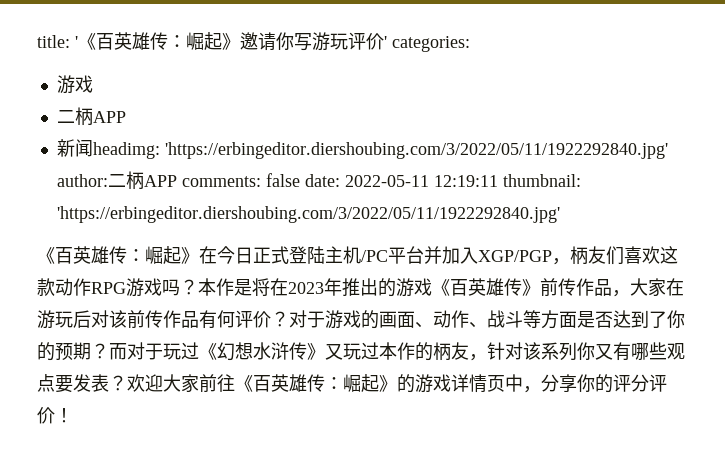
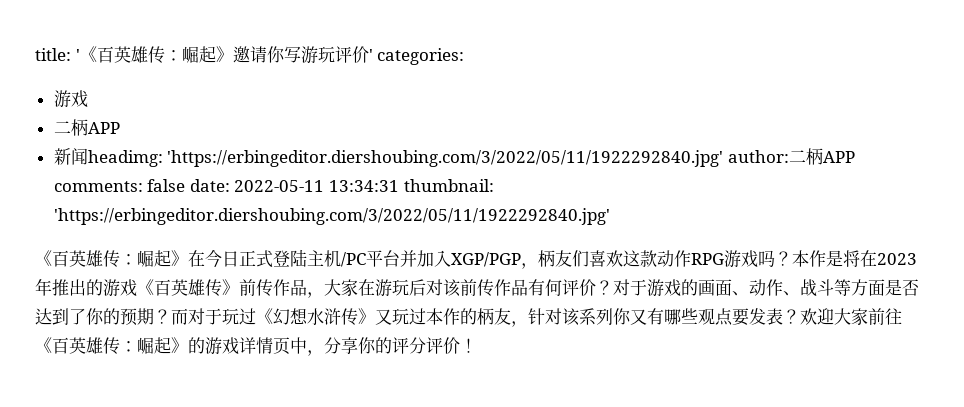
[433,175,498,187] 12:19:11 -> [329,180,400,192] 13:34:31

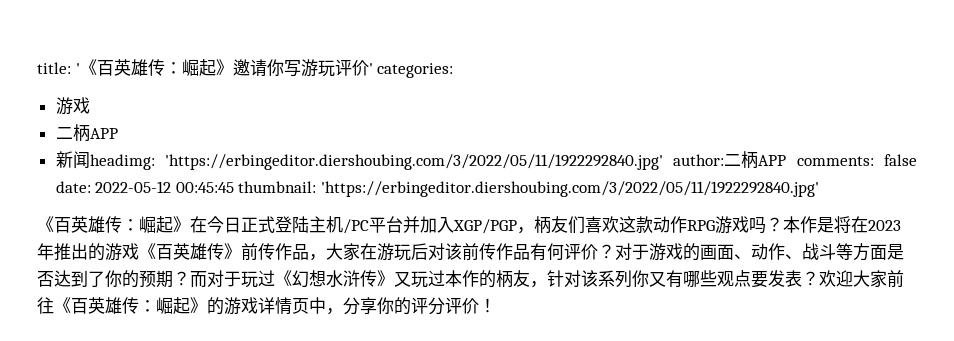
[234,180,400,192] 2022-05-11 13:34:31 -> [95,181,234,193] 2022-05-12 00:45:45

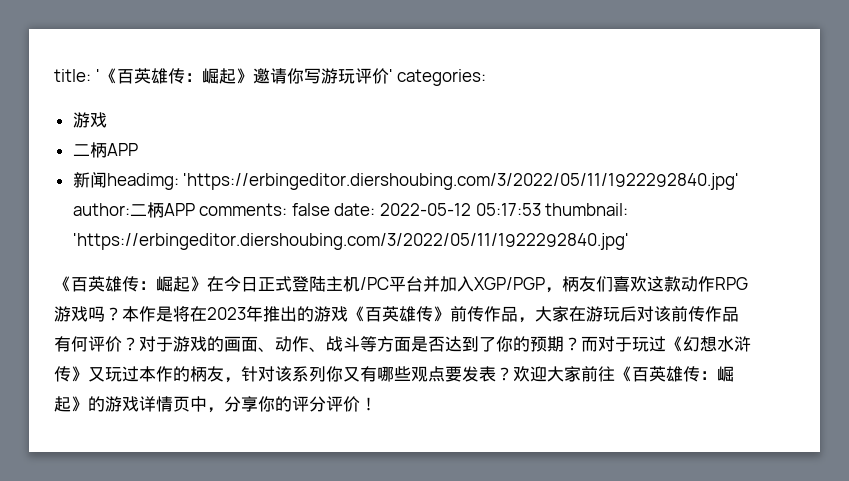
[175,182,234,193] 00:45:45 -> [475,203,541,216] 05:17:53

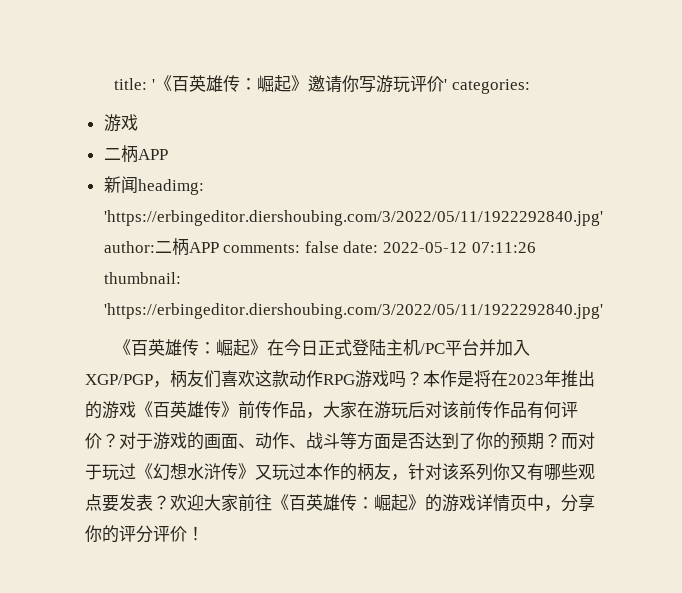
[475,203,541,216] 05:17:53 -> [471,242,536,253] 07:11:26

